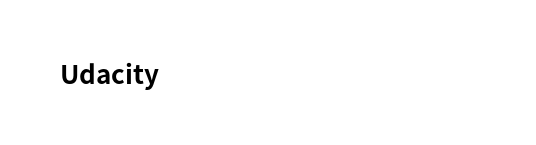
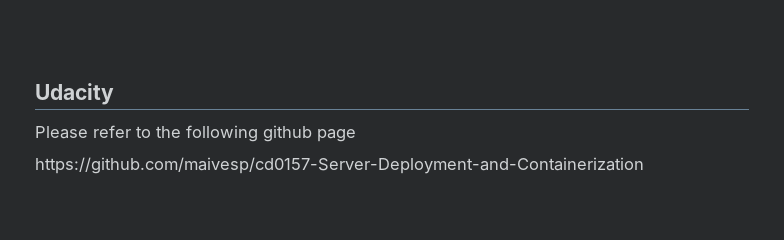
(159, 76) none -> [35,125,356,142] [35,157,644,174] // Please refer to the following github page // https://github.com/maivesp/cd0157-Server-Deployment-and-Containerization

